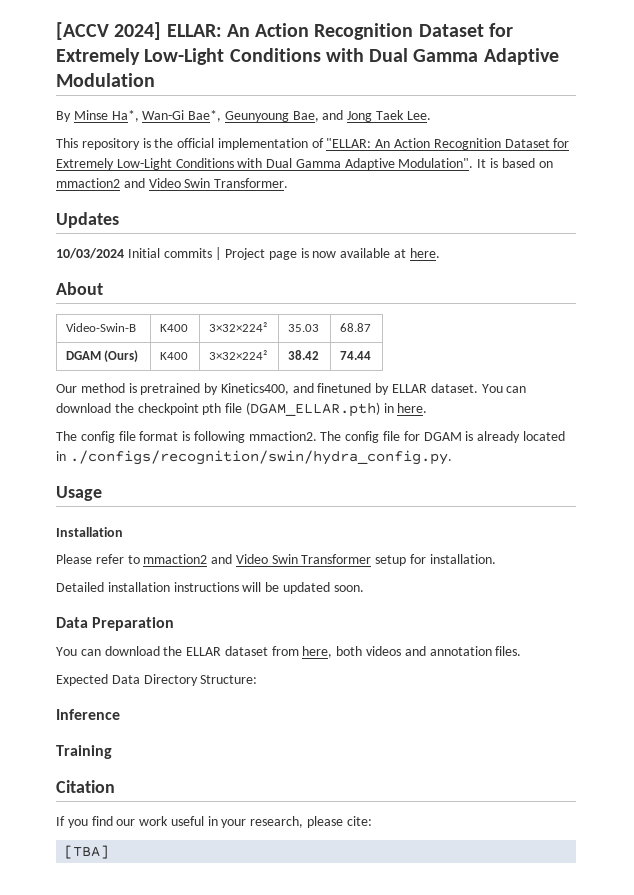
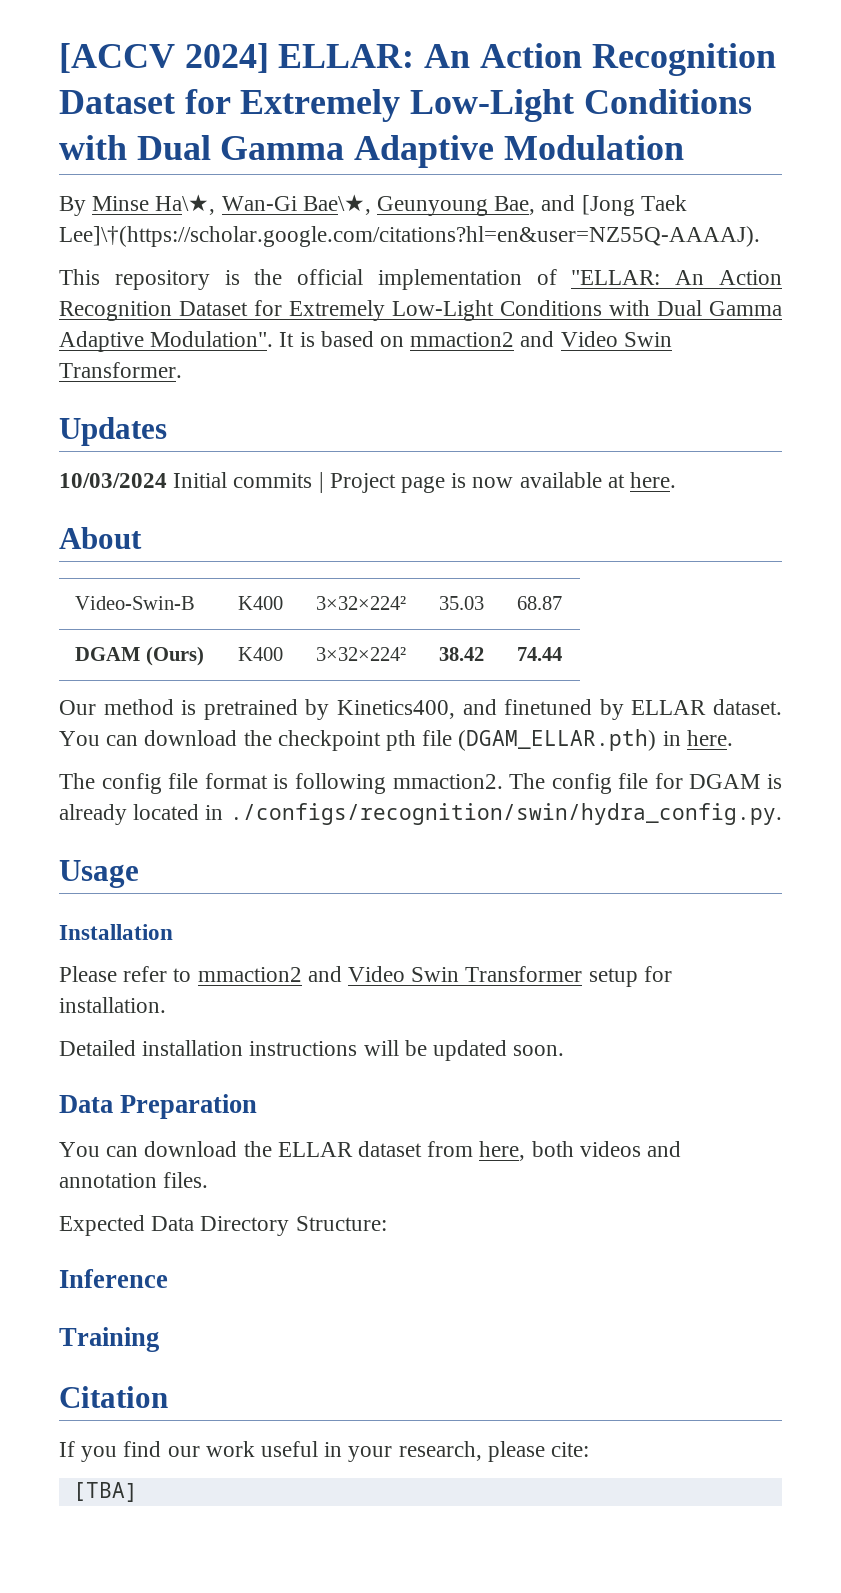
[111,110,431,122] Ha*, Wan-Gi Bae*, Geunyoung Bae, and Jong Taek Lee. -> [155,194,687,216] [59,226,760,247] Ha\★, Wan-Gi Bae\★, Geunyoung Bae, and [Jong Taek Lee]\†(https://scholar.google.com/citations?hl=en&user=NZ55Q-AAAAJ).

